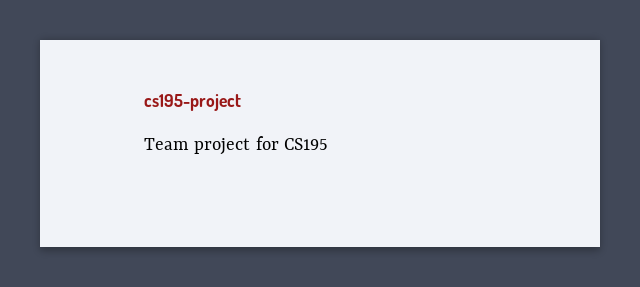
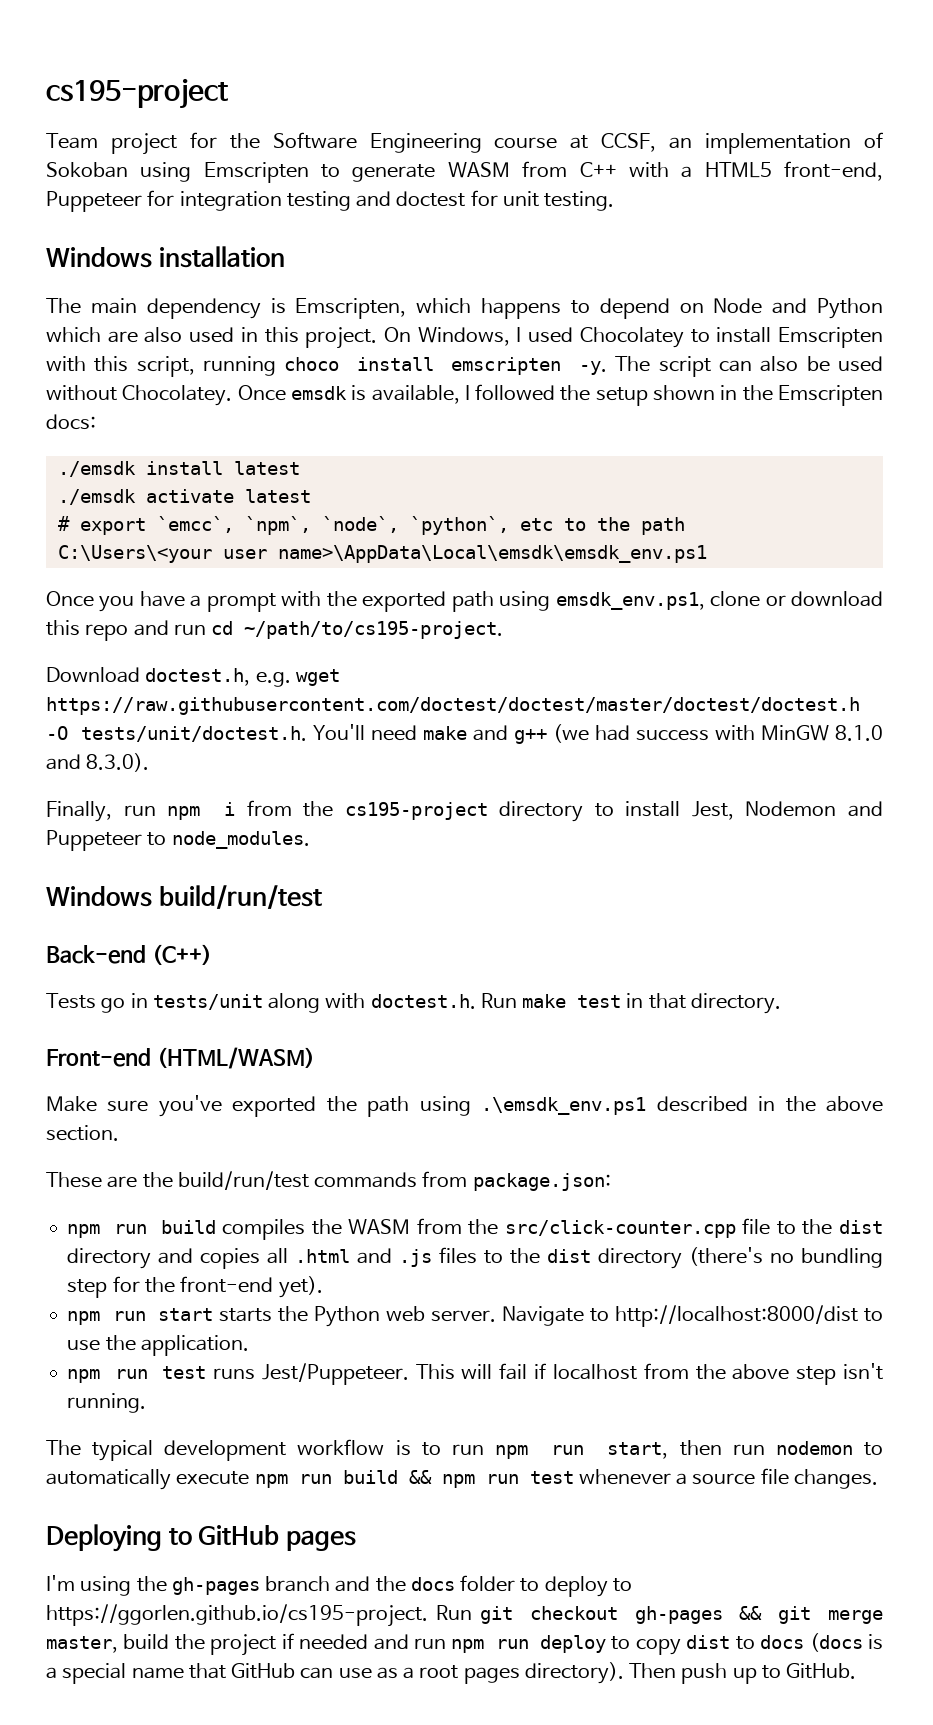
[283,138,328,150] CS195 -> [229,132,883,154] [46,161,884,183] [46,190,615,212] [46,246,285,268] [46,298,883,319] [46,327,883,349] [46,356,883,377] [46,384,883,406] [46,414,96,430] [57,461,300,477] [57,489,311,505] [57,516,685,535] [57,545,707,563] [46,591,883,612] [46,620,504,641] [46,667,340,687] [46,697,860,715] [46,724,883,744] [46,753,150,772] [46,800,884,822] [46,830,310,851] [46,885,322,909] [46,944,212,965] [46,993,781,1014] [46,1047,315,1069] [46,1095,884,1117] [46,1125,119,1141] [46,1171,611,1191] [67,1218,883,1240] [67,1247,883,1269] [67,1276,323,1298] [67,1305,883,1327] [67,1335,249,1356] [67,1363,883,1385] [67,1393,147,1413] [46,1439,883,1461] [46,1468,878,1490] [46,1524,356,1552] [46,1575,632,1597] [46,1604,883,1627] [46,1633,884,1656] [46,1662,857,1684] the Software Engineering course at CCSF, an implementation of Sokoban using Emscripten to generate WASM from C++ with a HTML5 front-end, Puppeteer for integration testing and doctest for unit testing. // Windows installation // The main dependency is Emscripten, which happens to depend on Node and Python which are also used in this project. On Windows, I used Chocolatey to install Emscripten with this script, running choco install emscripten -y. The script can also be used without Chocolatey. Once emsdk is available, I followed the setup shown in the Emscripten docs: // ./emsdk install latest // ./emsdk activate latest // # export `emcc`, `npm`, `node`, `python`, etc to the path // C:\Users\<your user name>\AppData\Local\emsdk\emsdk_env.ps1 // Once you have a prompt with the exported path using emsdk_env.ps1, clone or download this repo and run cd ~/path/to/cs195-project. // Download doctest.h, e.g. wget https://raw.githubusercontent.com/doctest/doctest/master/doctest/doctest.h -O tests/unit/doctest.h. You'll need make and g++ (we had success with MinGW 8.1.0 and 8.3.0). // Finally, run npm i from the cs195-project directory to install Jest, Nodemon and Puppeteer to node_modules. // Windows build/run/test // Back-end (C++) // Tests go in tests/unit along with doctest.h. Run make test in that directory. // Front-end (HTML/WASM) // Make sure you've exported the path using .\emsdk_env.ps1 described in the above section. // These are the build/run/test commands from package.json: // npm run build compiles the WASM from the src/click-counter.cpp file to the dist directory and copies all .html and .js files to the dist directory (there's no bundling step for the front-end yet). // npm run start starts the Python web server. Navigate to http://localhost:8000/dist to use the application. // npm run test runs Jest/Puppeteer. This will fail if localhost from the above step isn't running. // The typical development workflow is to run npm run start, then run nodemon to automatically execute npm run build && npm run test whenever a source file changes. // Deploying to GitHub pages // I'm using the gh-pages branch and the docs folder to deploy to https://ggorlen.github.io/cs195-project. Run git checkout gh-pages && git merge master, build the project if needed and run npm run deploy to copy dist to docs (docs is a special name that GitHub can use as a root pages directory). Then push up to GitHub.

